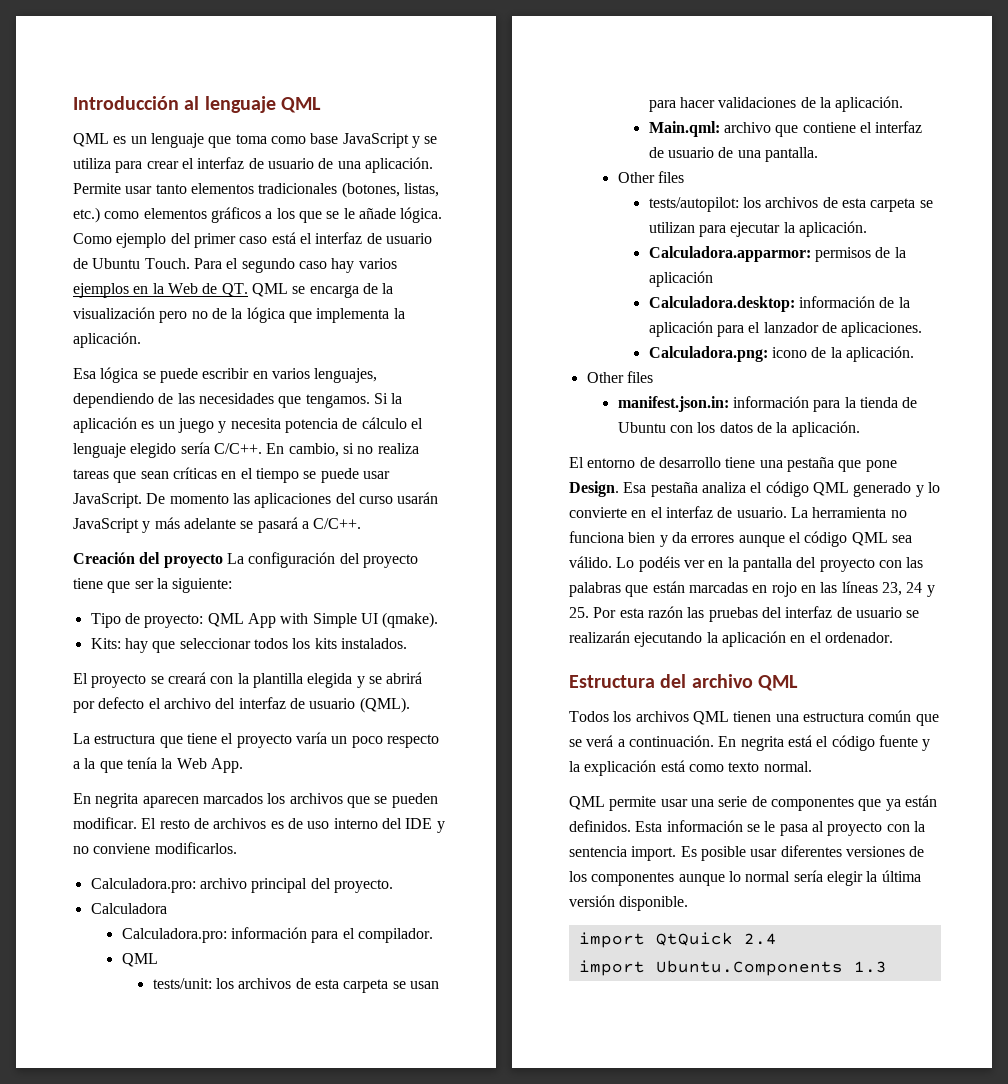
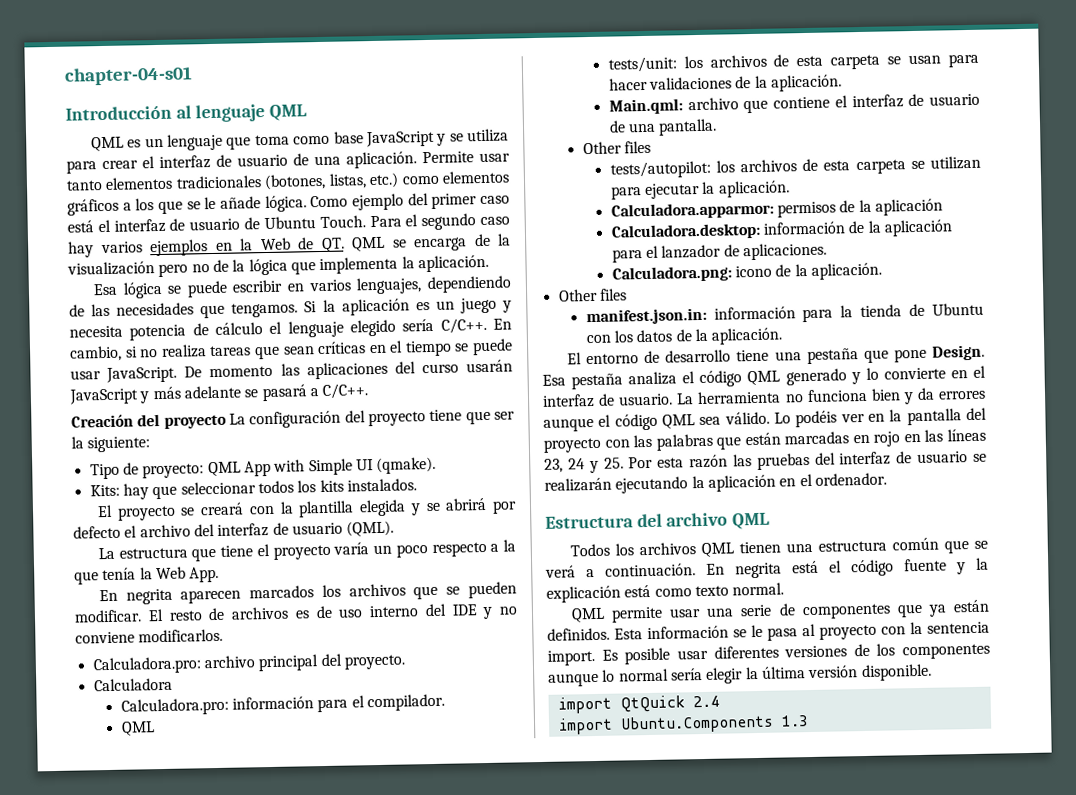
(73, 103) none -> [64,66,193,86] chapter-04-s01 //

